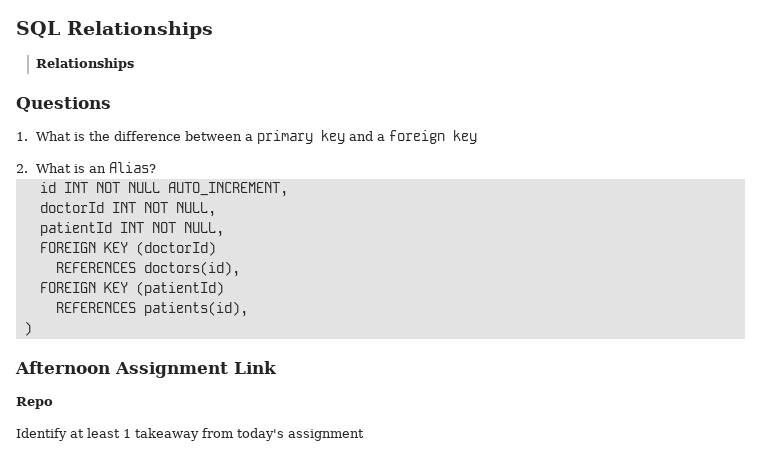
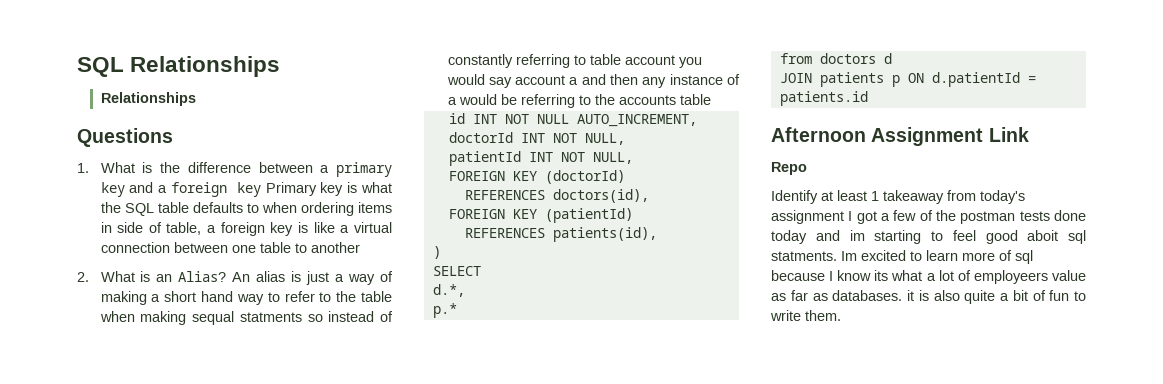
(478, 137) none -> [265,182,392,196] [100,202,392,216] [100,222,393,236] [100,242,360,253] Primary key is what the SQL table defaults to when ordering items in side of table, a foreign key is like a virtual connection between one table to another
(157, 167) none -> [232,271,394,285] [100,291,392,305] [99,311,393,325] [447,54,702,68] [446,74,740,88] [447,94,711,108] An alias is just a way of making a short hand way to refer to the table when making sequal statments so instead of constantly referring to table account you would say account a and then any instance of a would be referring to the accounts table
(32, 328) none -> [432,266,481,276] [432,284,465,297] [432,303,457,318] [779,53,892,64] [779,72,1036,87] [779,91,868,106] // SELECT // d.*, // p.* // from doctors d // JOIN patients p ON d.patientId = patients.id
(364, 435) none -> [848,210,1086,224] [771,230,1086,244] [771,250,1033,264] [771,270,1086,284] [771,290,1086,304] [770,310,841,321] I got a few of the postman tests done today and im starting to feel good aboit sql statments. Im excited to learn more of sql because I know its what a lot of employeers value as far as databases. it is also quite a bit of fun to write them.

